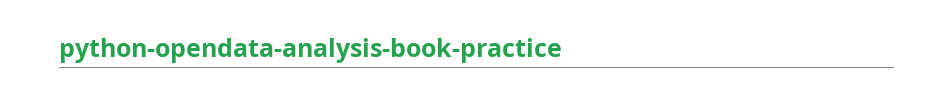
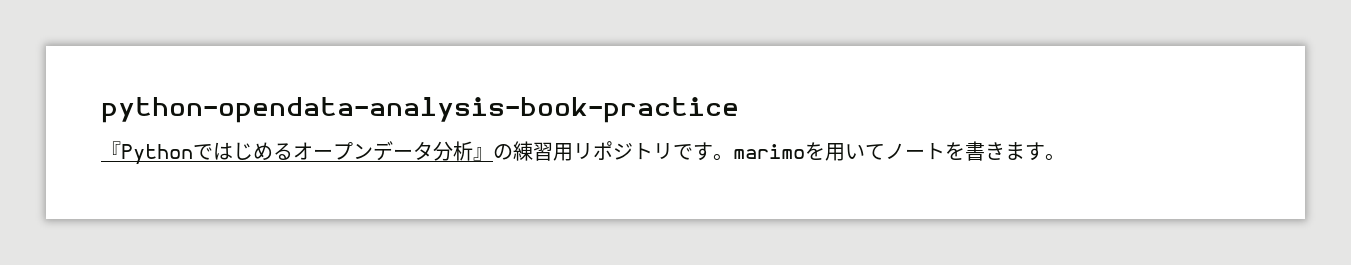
(562, 50) none -> [101,141,1065,165] // 『Pythonではじめるオープンデータ分析』の練習用リポジトリです。marimoを用いてノートを書きます。

